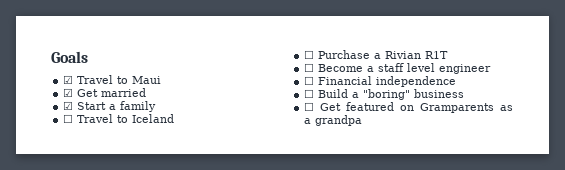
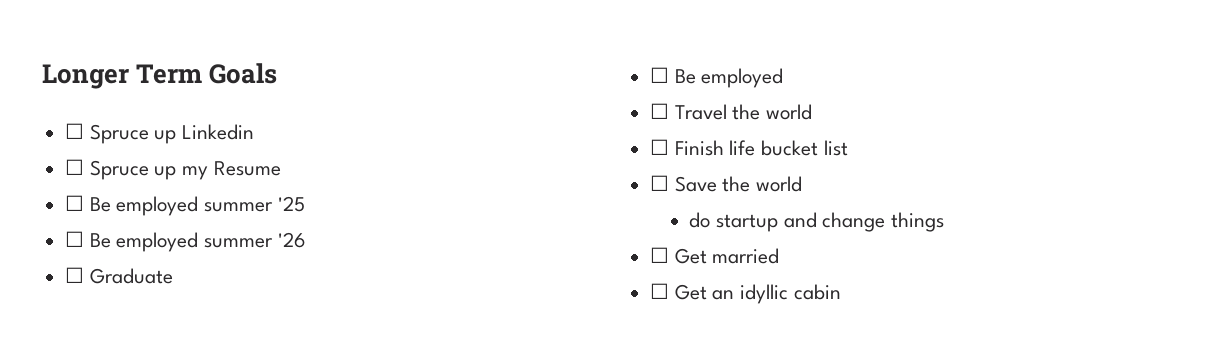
(51, 57) none -> [42,64,203,89] Longer Term
[63,75,162,84] [63,88,147,97] [63,101,157,112] [63,114,175,123] [304,50,449,59] [304,63,492,74] [304,76,457,87] [304,89,465,100] [304,102,513,113] [304,115,363,126] ☑ Travel to Maui // ☑ Get married // ☑ Start a family // ☐ Travel to Iceland // ☐ Purchase a Rivian R1T // ☐ Become a staff level engineer // ☐ Financial independence // ☐ Build a "boring" business // ☐ Get featured on Gramparents as a grandpa -> [65,123,255,144] [65,159,281,180] [65,195,305,216] [65,231,306,252] [65,267,173,284] [650,67,784,88] [650,103,813,120] [650,139,848,156] [650,175,803,192] [689,212,945,232] [650,247,780,264] [650,283,841,304] ☐ Spruce up Linkedin // ☐ Spruce up my Resume // ☐ Be employed summer '25 // ☐ Be employed summer '26 // ☐ Graduate // ☐ Be employed // ☐ Travel the world // ☐ Finish life bucket list // ☐ Save the world // do startup and change things // ☐ Get married // ☐ Get an idyllic cabin

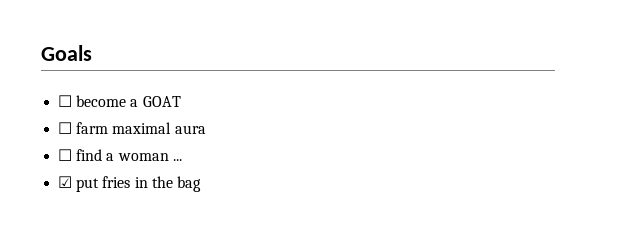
[42,64,203,89] Longer Term -> (41, 53) none
[89,124,255,144] [65,159,281,180] [65,195,305,216] [65,231,306,252] [65,267,173,284] [650,67,784,88] [650,103,813,120] [650,139,848,156] [650,175,803,192] [689,212,945,232] [650,247,780,264] [650,283,841,304] Spruce up Linkedin // ☐ Spruce up my Resume // ☐ Be employed summer '25 // ☐ Be employed summer '26 // ☐ Graduate // ☐ Be employed // ☐ Travel the world // ☐ Finish life bucket list // ☐ Save the world // do startup and change things // ☐ Get married // ☐ Get an idyllic cabin -> [76,95,181,107] [58,122,206,134] [58,149,182,161] [58,176,201,192] become a GOAT // ☐ farm maximal aura // ☐ find a woman ... // ☑ put fries in the bag

